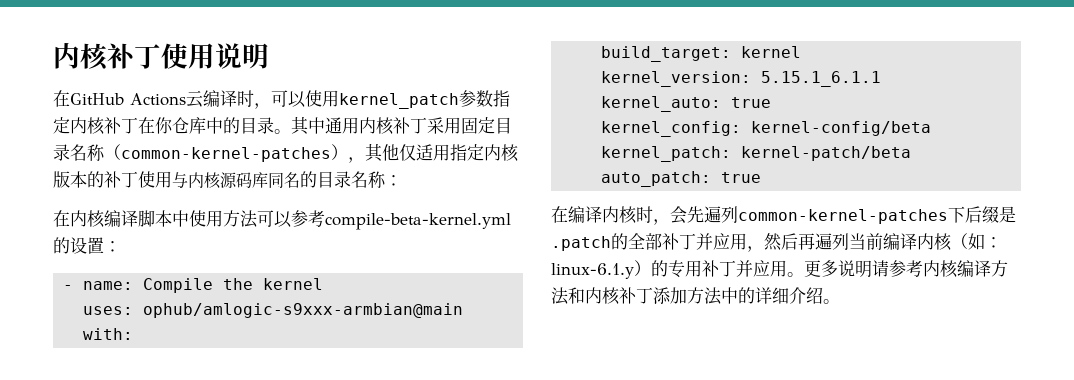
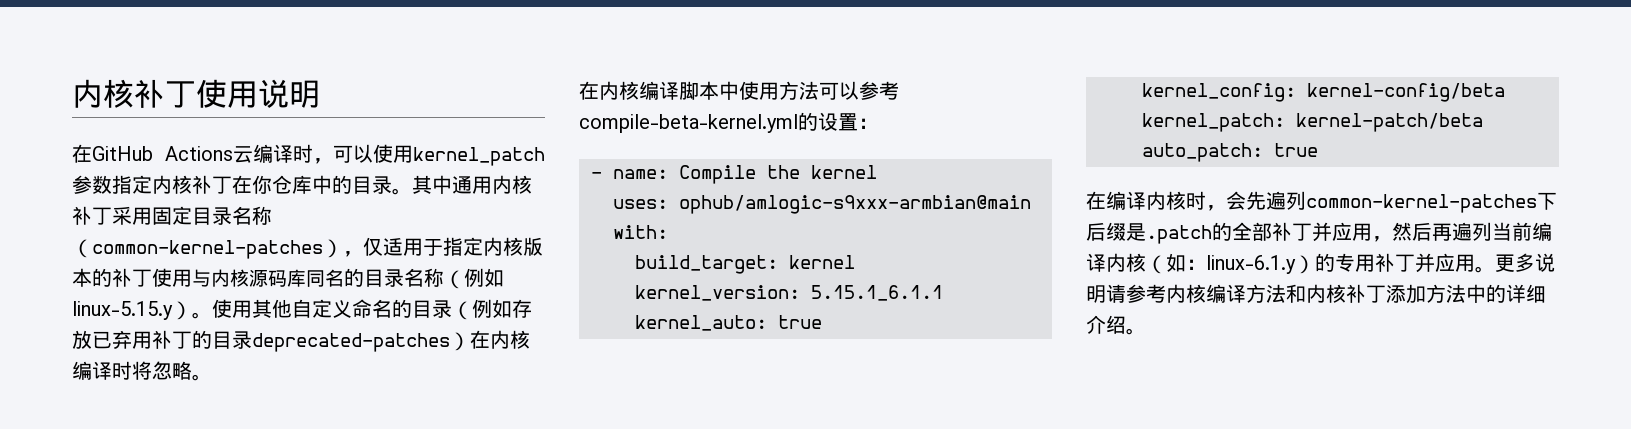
[365,143,450,162] 其他仅适用 -> [363,237,443,256] 仅适用于
[385,175,402,186] ： -> [444,268,504,289] [72,299,532,320] [72,330,530,352] [72,361,212,381] （例如linux-5.15.y）。使用其他自定义命名的目录（例如存放已弃用补丁的目录deprecated-patches）在内核编译时将忽略。

